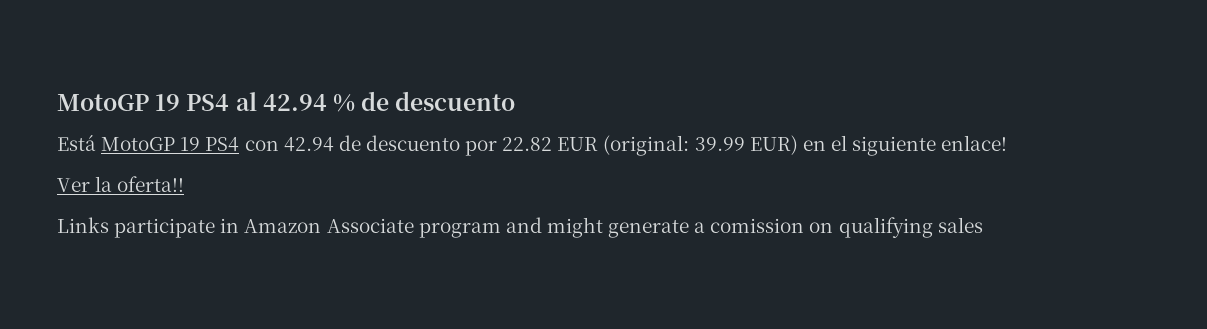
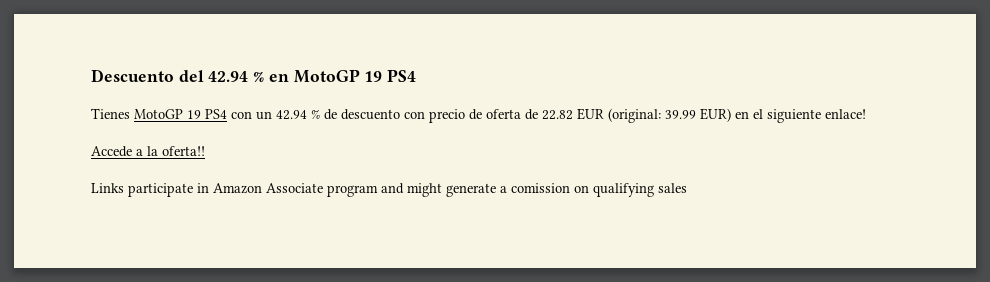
[57,91,516,112] [57,134,498,156] MotoGP 19 PS4 al 42.94 % de descuento // Está MotoGP 19 PS4 con 42.94 de descuento por -> [91,69,417,83] [91,108,538,123] Descuento del 42.94 % en MotoGP 19 PS4 // Tienes MotoGP 19 PS4 con un 42.94 % de descuento con precio de oferta de
[57,178,90,192] Ver -> [91,146,143,157] Accede a

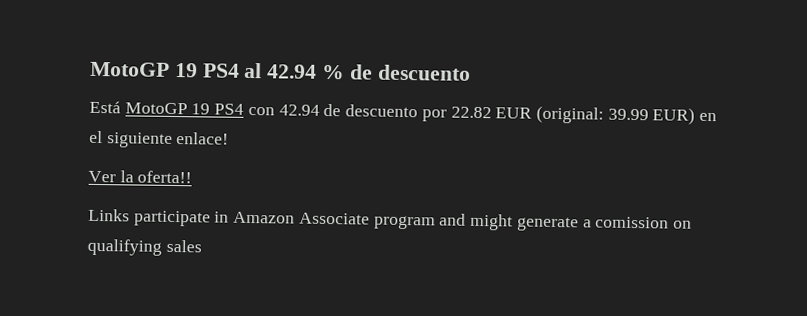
[91,69,417,83] [91,108,538,123] Descuento del 42.94 % en MotoGP 19 PS4 // Tienes MotoGP 19 PS4 con un 42.94 % de descuento con precio de oferta de -> [90,61,471,81] [89,100,447,122] MotoGP 19 PS4 al 42.94 % de descuento // Está MotoGP 19 PS4 con 42.94 de descuento por
[91,146,143,157] Accede a -> [88,170,116,183] Ver

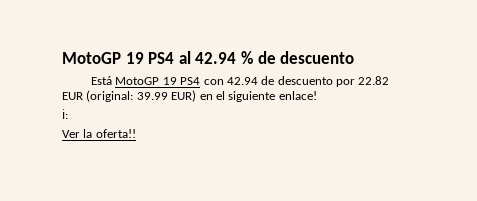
(230, 138) none -> [62,109,68,119] // ℹ:
[88,208,692,232] [87,238,202,256] // Links participate in Amazon Associate program and might generate a comission on qualifying sales -> (136, 133) none

